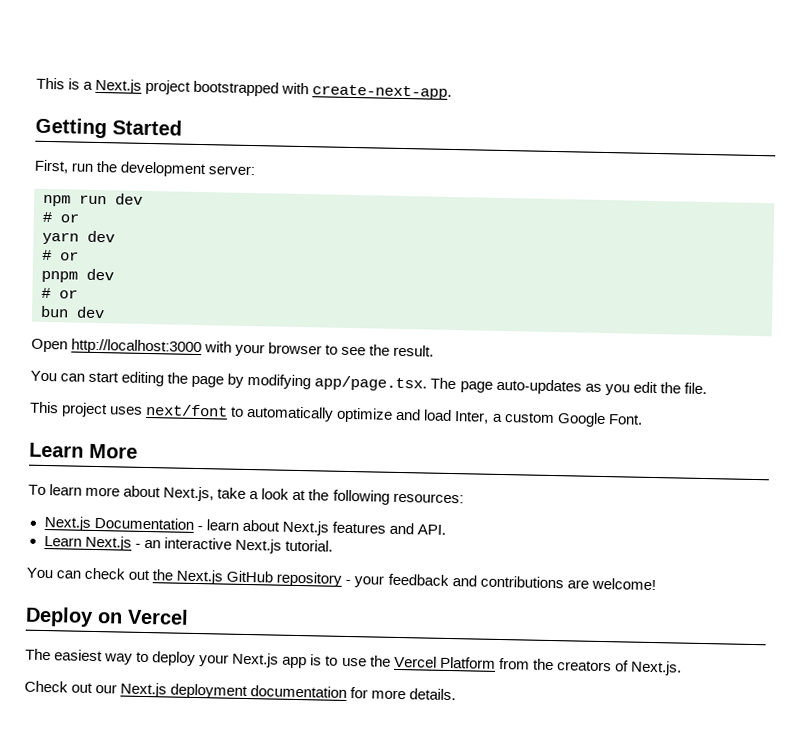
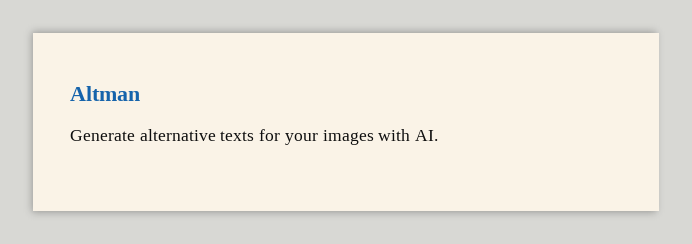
[36,77,453,100] [35,117,182,139] [34,159,256,178] [43,193,143,207] [42,211,79,223] [42,230,115,245] [42,249,79,261] [41,268,114,283] [41,287,78,299] [40,305,105,319] [31,338,435,357] [30,370,707,396] [30,401,643,428] [29,442,138,459] [28,484,464,505] [43,515,446,536] [43,535,333,554] [26,567,656,591] [25,606,189,627] [25,648,682,676] [24,680,457,701] This is a Next.js project bootstrapped with create-next-app. // Getting Started // First, run the development server: // npm run dev // # or // yarn dev // # or // pnpm dev // # or // bun dev // Open http://localhost:3000 with your browser to see the result. // You can start editing the page by modifying app/page.tsx. The page auto-updates as you edit the file. // This project uses next/font to automatically optimize and load Inter, a custom Google Font. // Learn More // To learn more about Next.js, take a look at the following resources: // Next.js Documentation - learn about Next.js features and API. // Learn Next.js - an interactive Next.js tutorial. // You can check out the Next.js GitHub repository - your feedback and contributions are welcome! // Deploy on Vercel // The easiest way to deploy your Next.js app is to use the Vercel Platform from the creators of Next.js. // Check out our Next.js deployment documentation for more details. -> [70,86,140,101] [70,129,439,145] Altman // Generate alternative texts for your images with AI.

